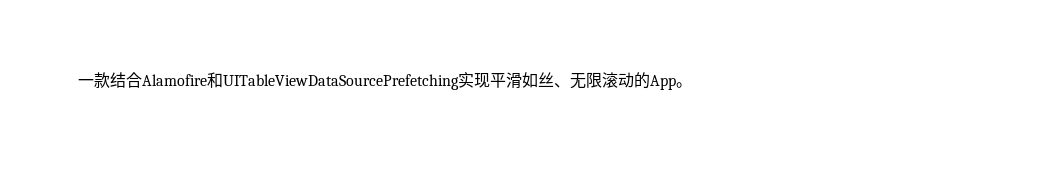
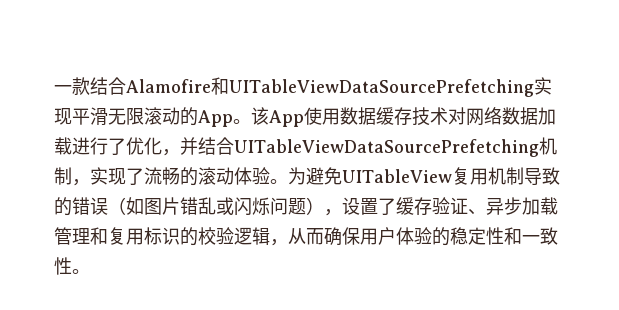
[522,72,570,88] 如丝、 -> (108, 116) none
(692, 85) none -> [251,107,556,127] [54,137,557,157] [54,167,560,186] [54,197,558,216] [54,227,558,246] [54,257,90,275] 该App使用数据缓存技术对网络数据加载进行了优化，并结合UITableViewDataSourcePrefetching机制，实现了流畅的滚动体验。为避免UITableView复用机制导致的错误（如图片错乱或闪烁问题），设置了缓存验证、异步加载管理和复用标识的校验逻辑，从而确保用户体验的稳定性和一致性。

